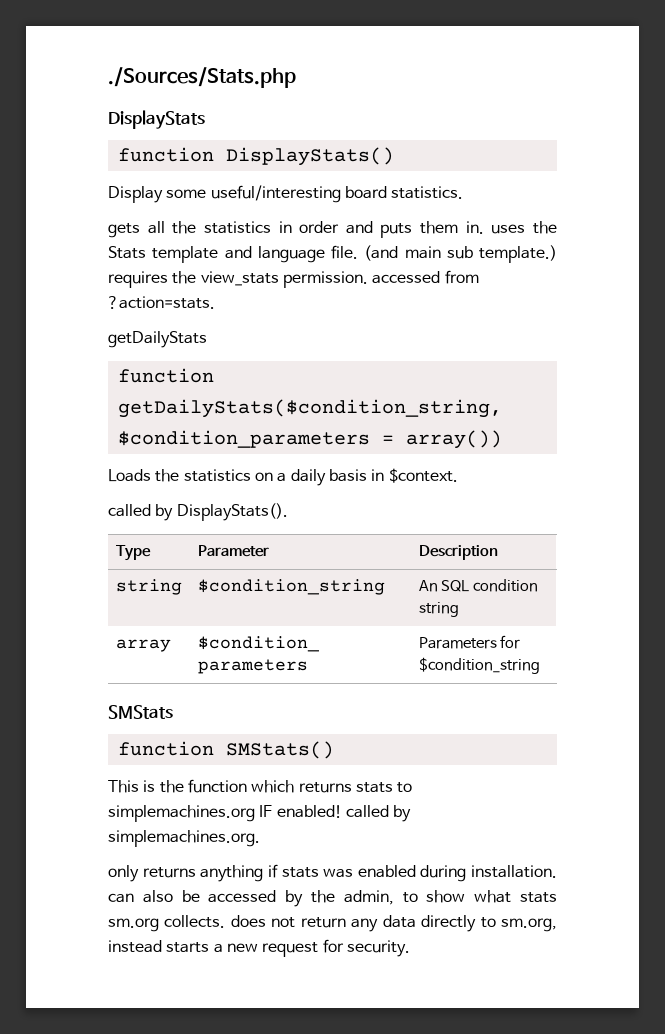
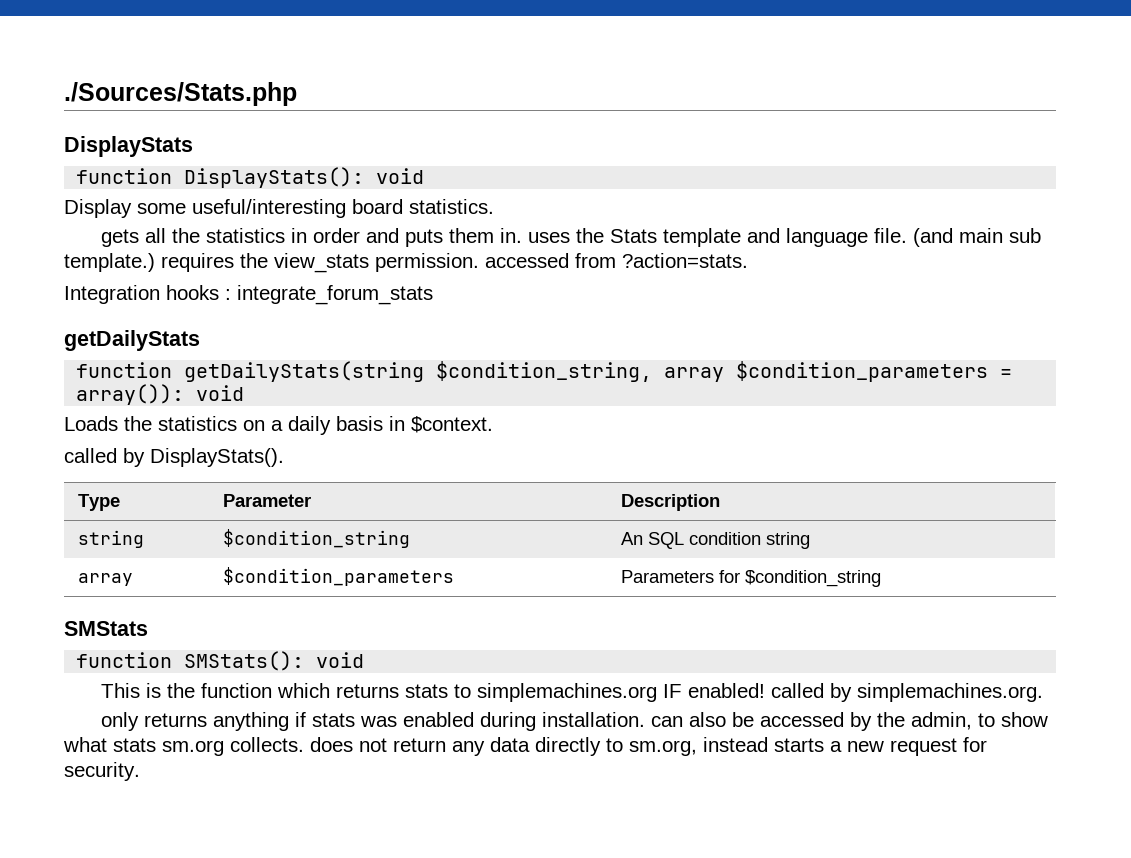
[225,147,394,166] DisplayStats() -> [184,167,425,188] DisplayStats(): void
[108,331,207,348] [117,368,214,383] [117,399,502,418] [117,430,502,449] getDailyStats // function getDailyStats($condition_string, $condition_parameters = array()) -> [64,285,433,305] [64,330,200,351] [76,361,1013,382] [76,384,245,405] Integration hooks : integrate_forum_stats // getDailyStats // function getDailyStats(string $condition_string, array $condition_parameters = array()): void
[225,741,334,759] SMStats() -> [184,651,365,671] SMStats(): void

